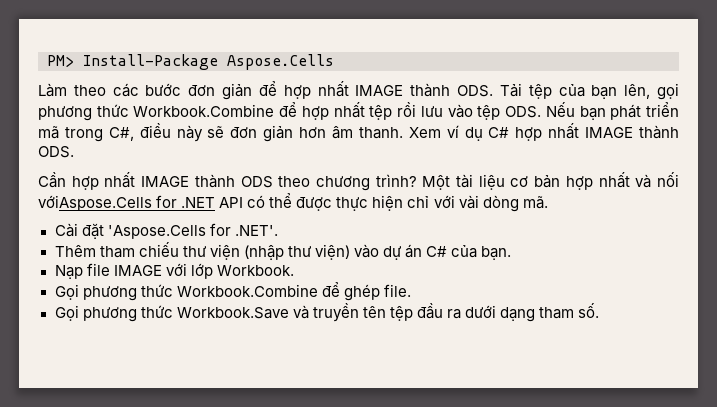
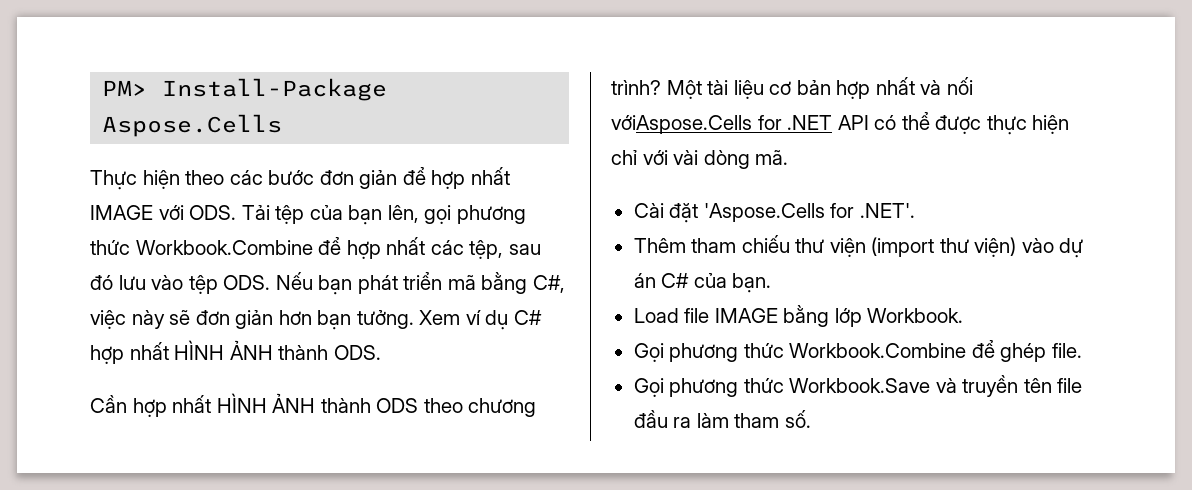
[38,83,67,97] Làm -> [90,170,180,190] Thực hiện
[410,83,451,97] thành -> [158,205,184,220] với
[369,102,417,120] tệp rồi -> [430,240,541,259] [90,275,113,290] các tệp, sau đó
[64,123,171,142] trong C#, điều -> [481,272,565,294] [90,310,126,329] bằng C#, việc
[332,125,403,139] âm thanh. -> [317,310,414,330] bạn tưởng.
[585,127,634,138] IMAGE -> [174,340,273,360] HÌNH ẢNH
[141,176,190,187] IMAGE -> [216,393,316,413] HÌNH ẢNH
[243,244,284,261] (nhập -> [871,237,935,257] (import
[54,265,83,280] Nạp -> [633,308,679,323] Load
[165,263,187,276] với -> [783,305,830,327] bằng
[389,305,413,321] tệp -> [1057,378,1083,393] file
[465,305,536,322] dưới dạng -> [696,413,729,428] làm

